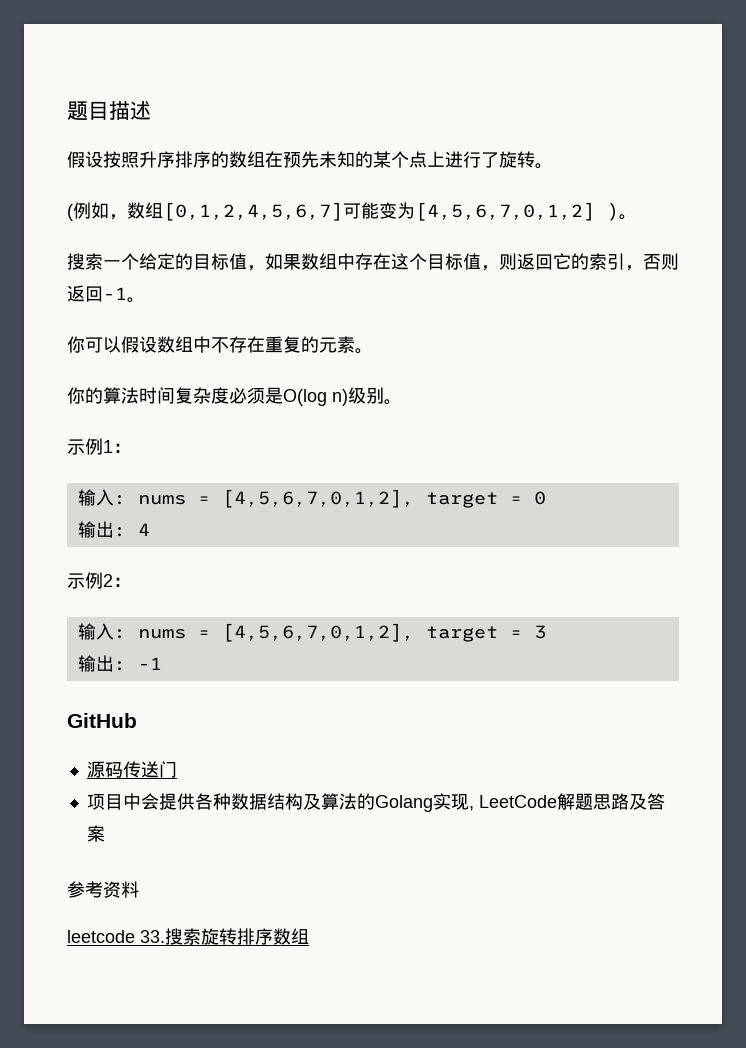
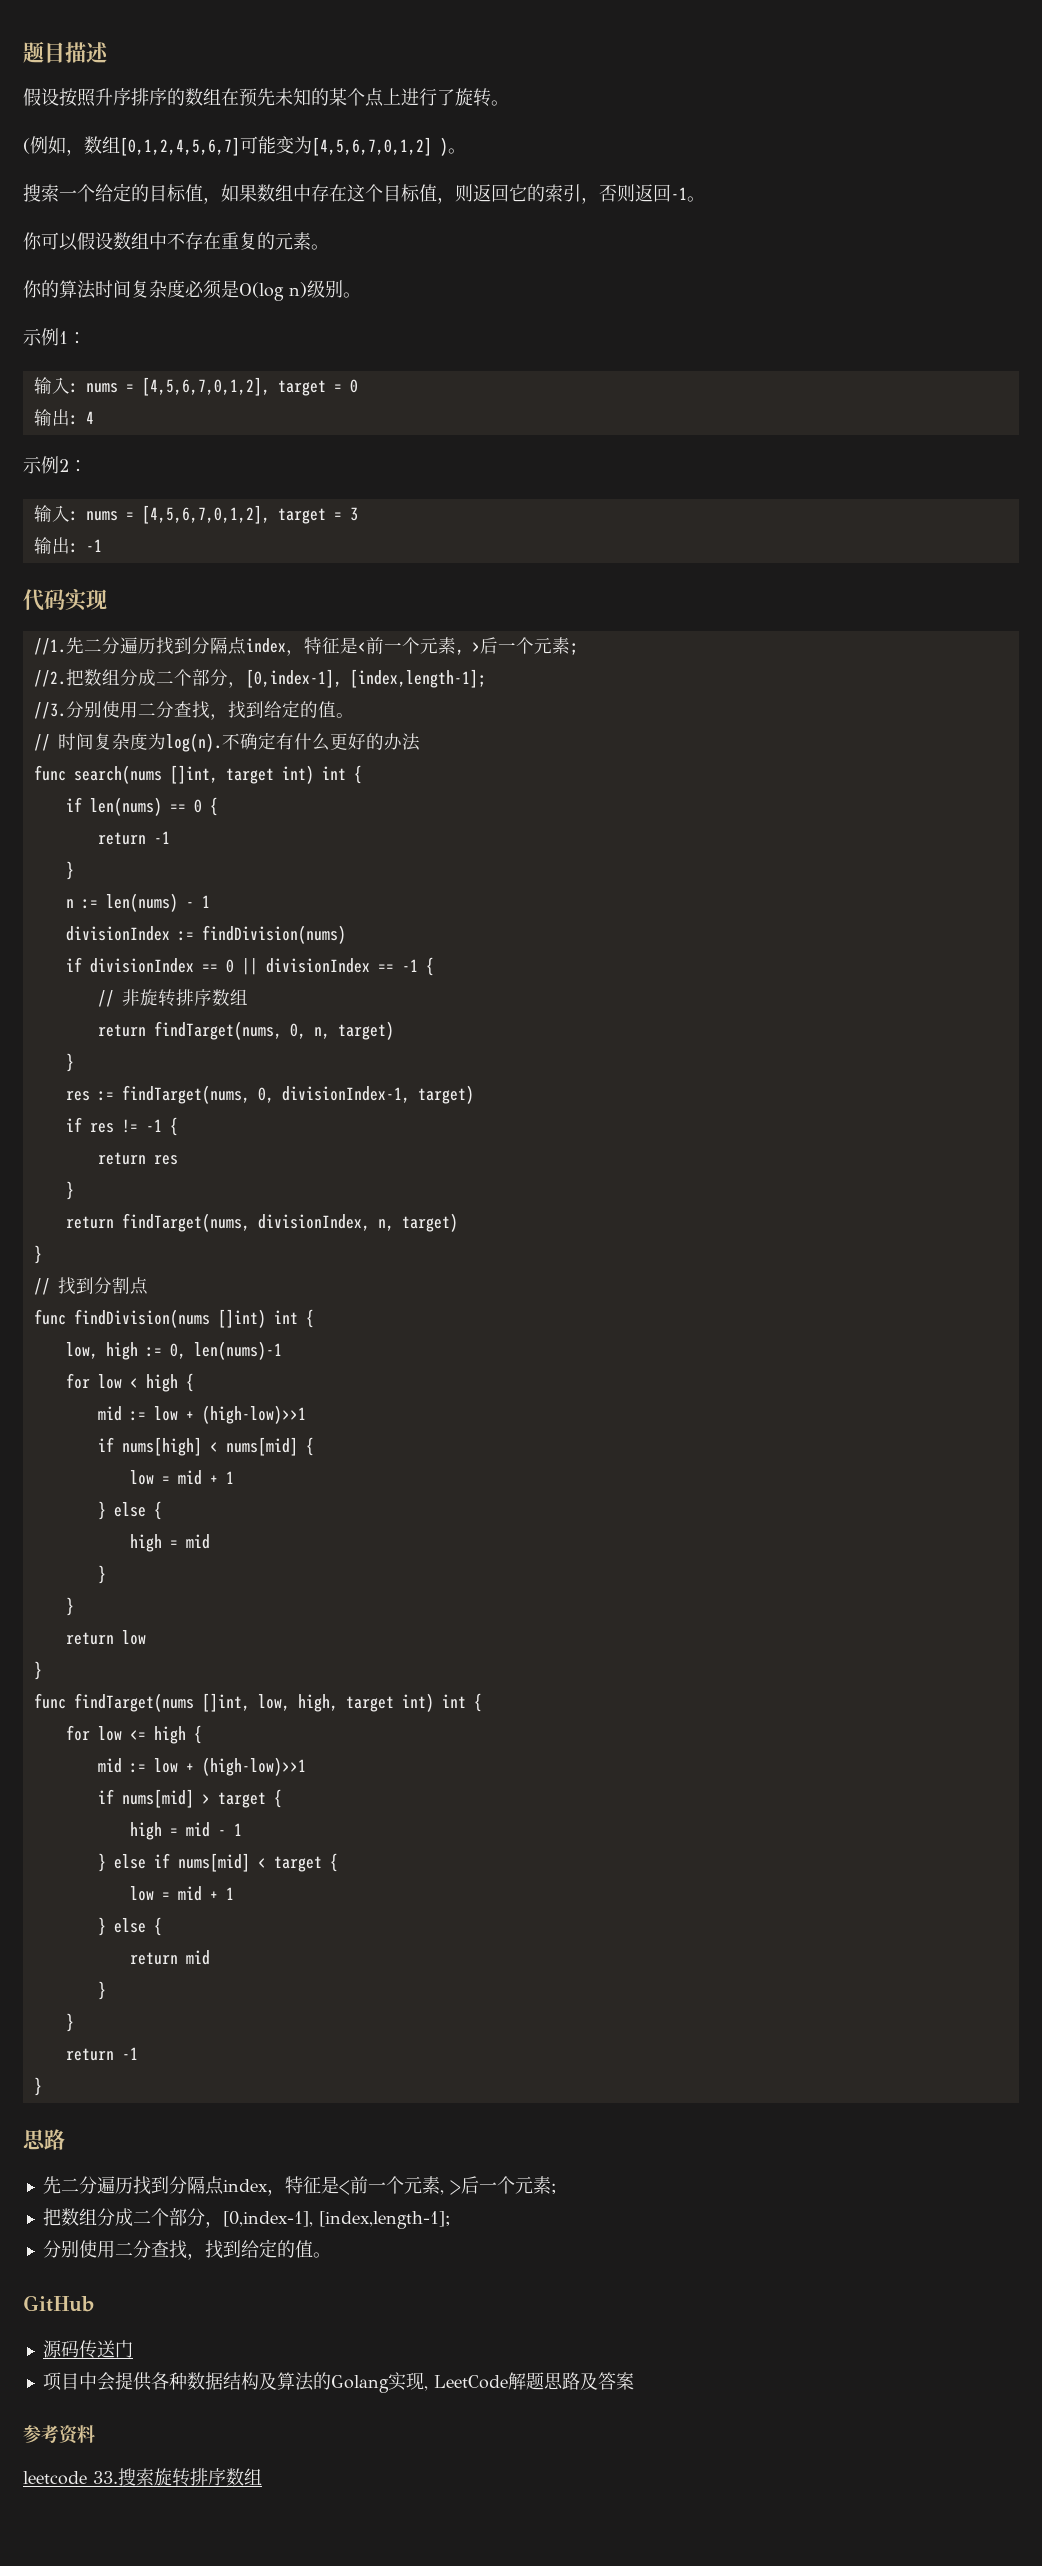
(162, 663) none -> [23,589,107,611] [33,637,578,656] [33,669,486,688] [33,700,354,720] [33,732,420,752] [33,765,362,784] [65,797,218,816] [97,831,170,845] [65,861,74,880] [65,893,210,912] [65,925,346,944] [65,957,434,976] [97,989,248,1007] [97,1021,394,1040] [65,1053,74,1072] [65,1085,474,1104] [65,1117,178,1136] [97,1152,178,1165] [65,1181,74,1200] [65,1213,458,1232] [33,1245,42,1264] [33,1277,148,1295] [33,1309,314,1328] [65,1341,282,1360] [65,1373,194,1392] [97,1405,306,1424] [97,1437,314,1456] [129,1470,234,1485] [97,1501,162,1520] [129,1534,210,1552] [97,1565,106,1584] [65,1597,74,1616] [65,1630,146,1645] [33,1661,42,1680] [33,1693,482,1712] [65,1725,202,1744] [97,1757,306,1776] [97,1789,282,1808] [129,1822,242,1840] [97,1853,338,1872] [129,1886,234,1901] [97,1917,162,1936] [129,1950,210,1965] [97,1981,106,2000] [65,2013,74,2032] [65,2047,138,2061] [33,2077,42,2096] [23,2129,65,2150] [42,2176,557,2196] [42,2208,451,2229] [42,2239,331,2260] // 代码实现 // //1.先二分遍历找到分隔点index，特征是<前一个元素, >后一个元素; // //2.把数组分成二个部分，[0,index-1], [index,length-1]; // //3.分别使用二分查找，找到给定的值。 // // 时间复杂度为log(n).不确定有什么更好的办法 // func search(nums []int, target int) int { // if len(nums) == 0 { // return -1 // } // n := len(nums) - 1 // divisionIndex := findDivision(nums) // if divisionIndex == 0 || divisionIndex == -1 { // // 非旋转排序数组 // return findTarget(nums, 0, n, target) // } // res := findTarget(nums, 0, divisionIndex-1, target) // if res != -1 { // return res // } // return findTarget(nums, divisionIndex, n, target) // } // // 找到分割点 // func findDivision(nums []int) int { // low, high := 0, len(nums)-1 // for low < high { // mid := low + (high-low)>>1 // if nums[high] < nums[mid] { // low = mid + 1 // } else { // high = mid // } // } // return low // } // func findTarget(nums []int, low, high, target int) int { // for low <= high { // mid := low + (high-low)>>1 // if nums[mid] > target { // high = mid - 1 // } else if nums[mid] < target { // low = mid + 1 // } else { // return mid // } // } // return -1 // } // 思路 // 先二分遍历找到分隔点index，特征是<前一个元素, >后一个元素; // 把数组分成二个部分，[0,index-1], [index,length-1]; // 分别使用二分查找，找到给定的值。

